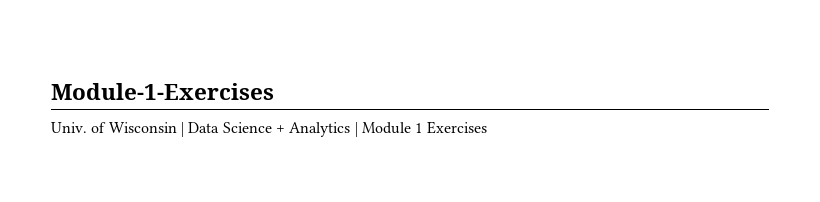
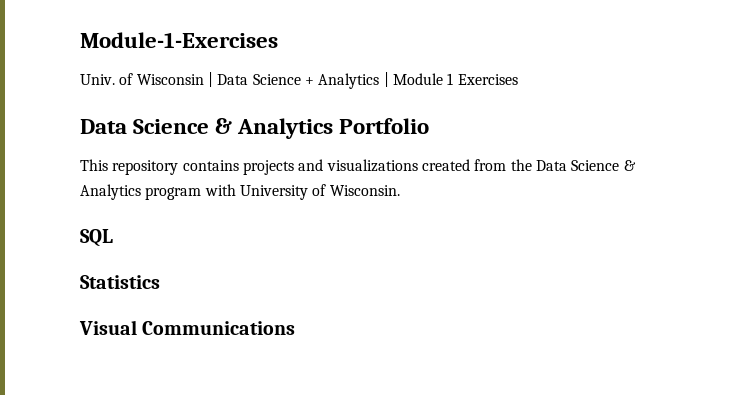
(487, 127) none -> [80,118,430,139] [80,159,636,175] [80,184,400,200] [80,229,113,247] [80,275,160,289] [79,320,296,335] // Data Science & Analytics Portfolio // This repository contains projects and visualizations created from the Data Science & Analytics program with University of Wisconsin. // SQL // Statistics // Visual Communications

